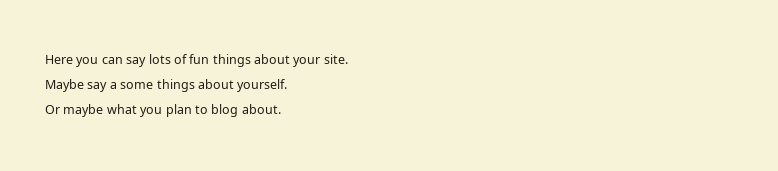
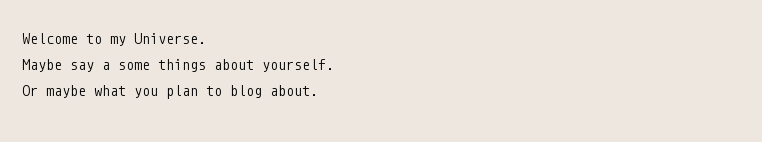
[45,54,348,67] Here you can say lots of fun things about your site. -> [22,33,206,46] Welcome to my Universe.

